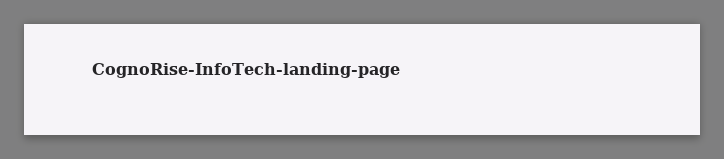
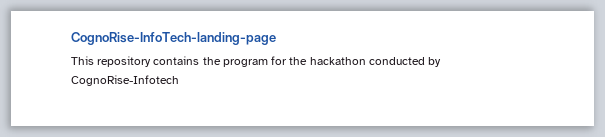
(400, 70) none -> [71,56,442,67] [71,75,179,86] // This repository contains the program for the hackathon conducted by CognoRise-Infotech

